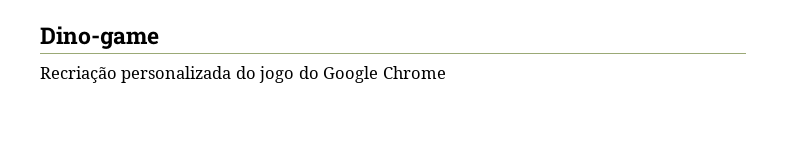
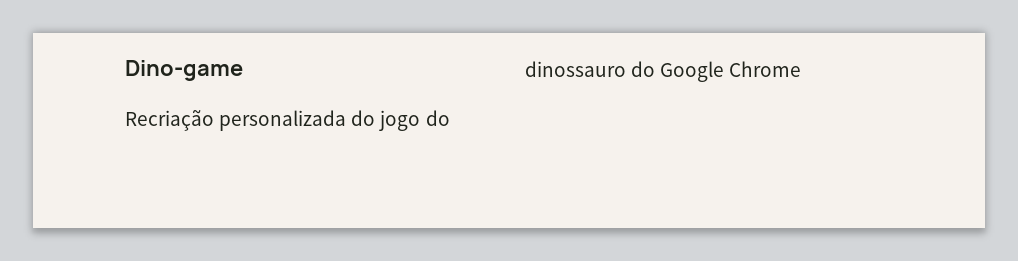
(319, 72) none -> [525,61,656,77] dinossauro do

